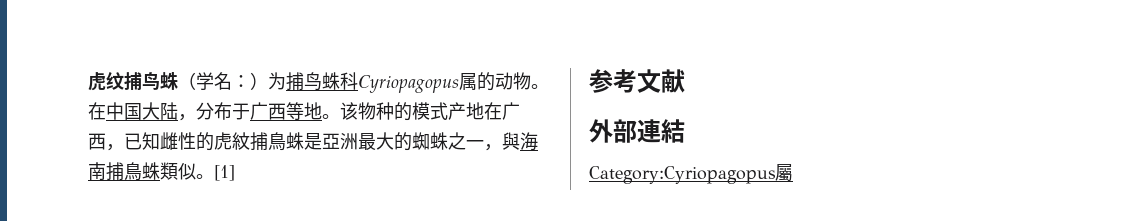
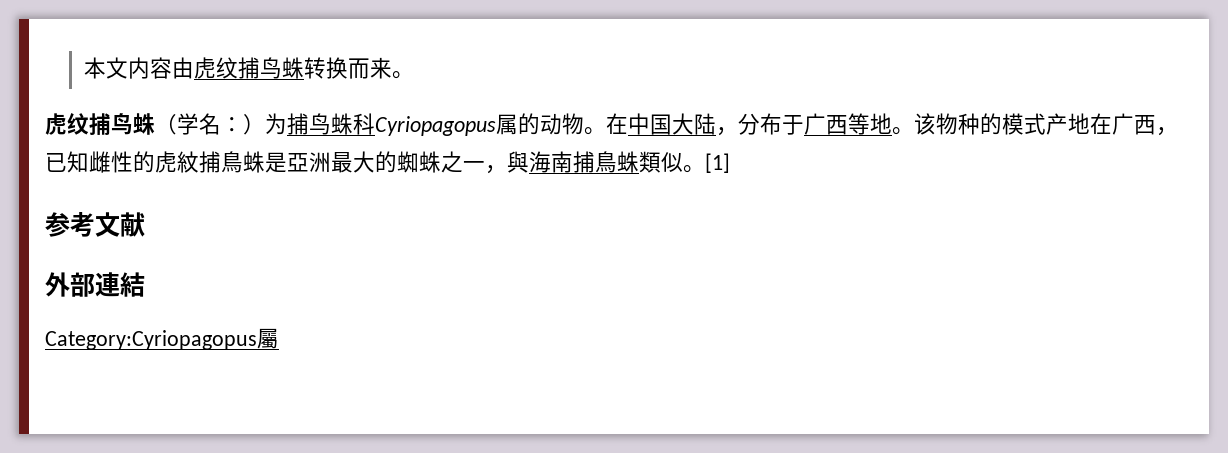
(88, 81) none -> [83,57,414,79] 本文内容由虎纹捕鸟蛛转换而来。 //

